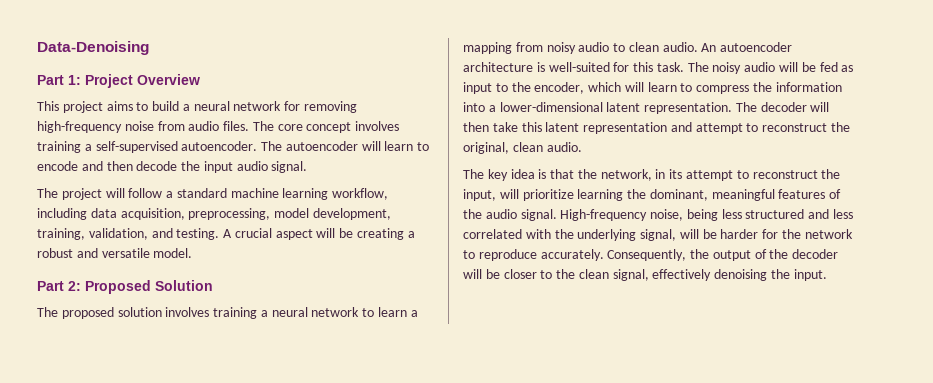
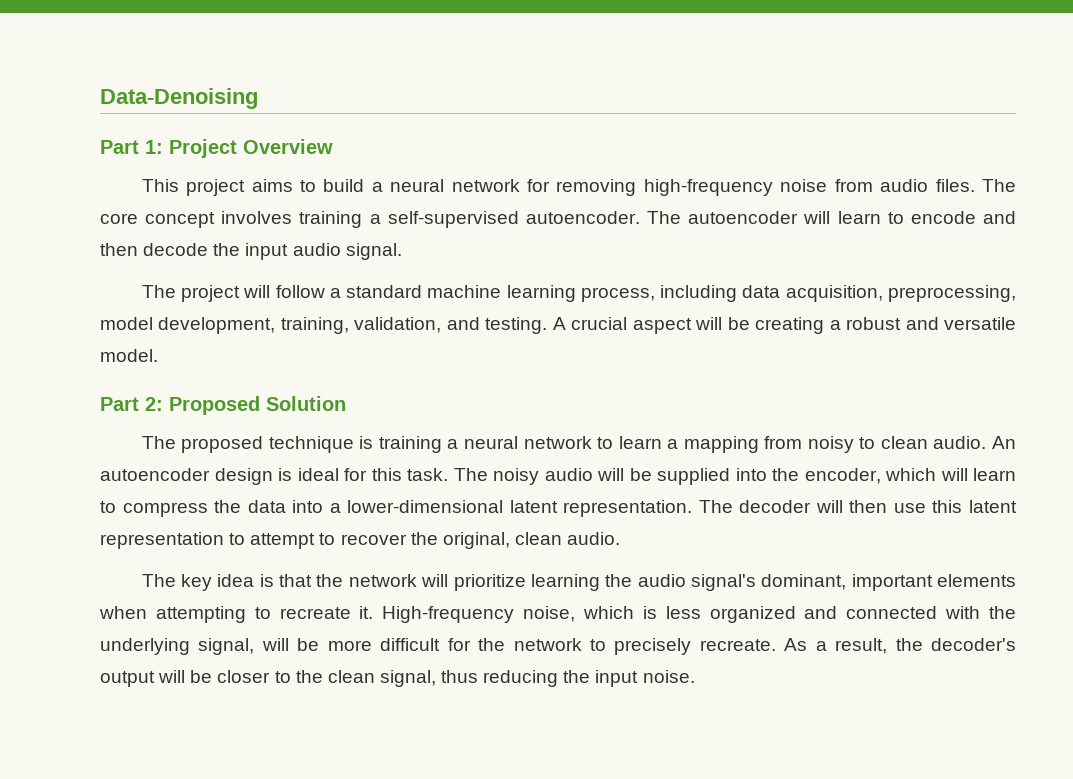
[332,188,389,200] workflow, -> [580,287,655,302] process,
[117,307,210,317] solution involves -> [268,436,374,453] technique is
[578,42,610,52] audio -> (854, 444) none
[463,62,610,72] architecture is well-suited -> [214,468,339,485] design is ideal
[819,62,854,72] [463,82,508,94] fed as input to -> [657,468,767,485] supplied into
[775,82,842,92] information -> [247,500,286,513] data
[492,122,518,132] take -> [893,503,926,513] use
[670,122,828,134] and attempt to reconstruct -> [229,533,407,549] to attempt to recover
[600,169,841,181] [463,189,842,201] [463,209,854,221] [463,229,522,239] network, in its attempt to reconstruct the input, will prioritize learning the dominant, meaningful features of the audio signal. High-frequency noise, being less structured and less correlated -> [348,574,1017,591] [99,606,938,623] network will prioritize learning the audio signal's dominant, important elements when attempting to recreate it. High-frequency noise, which is less organized and connected
[720,229,759,239] harder -> [327,638,441,651] more difficult
[478,249,839,261] reproduce accurately. Consequently, the output of the decoder -> [614,638,1016,655] [100,671,155,687] precisely recreate. As a result, the decoder's output
[652,269,827,281] effectively denoising the input. -> [441,670,695,687] thus reducing the input noise.

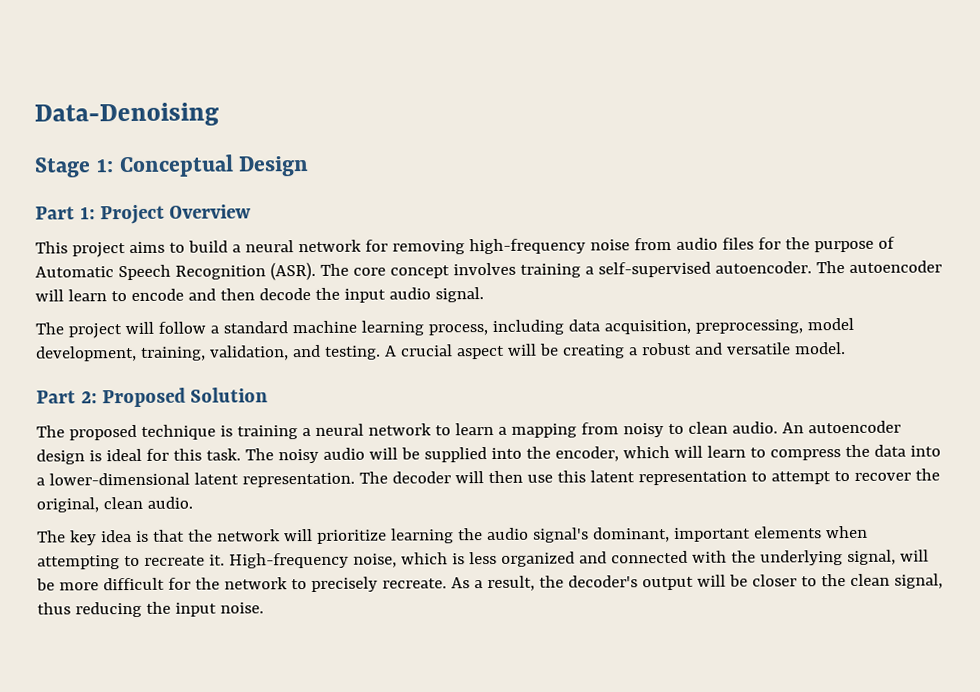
(258, 98) none -> [34,154,310,178] // Stage 1: Conceptual Design
[935,179,975,192] files. -> [721,236,895,253] [35,261,316,281] files for the purpose of Automatic Speech Recognition (ASR).

